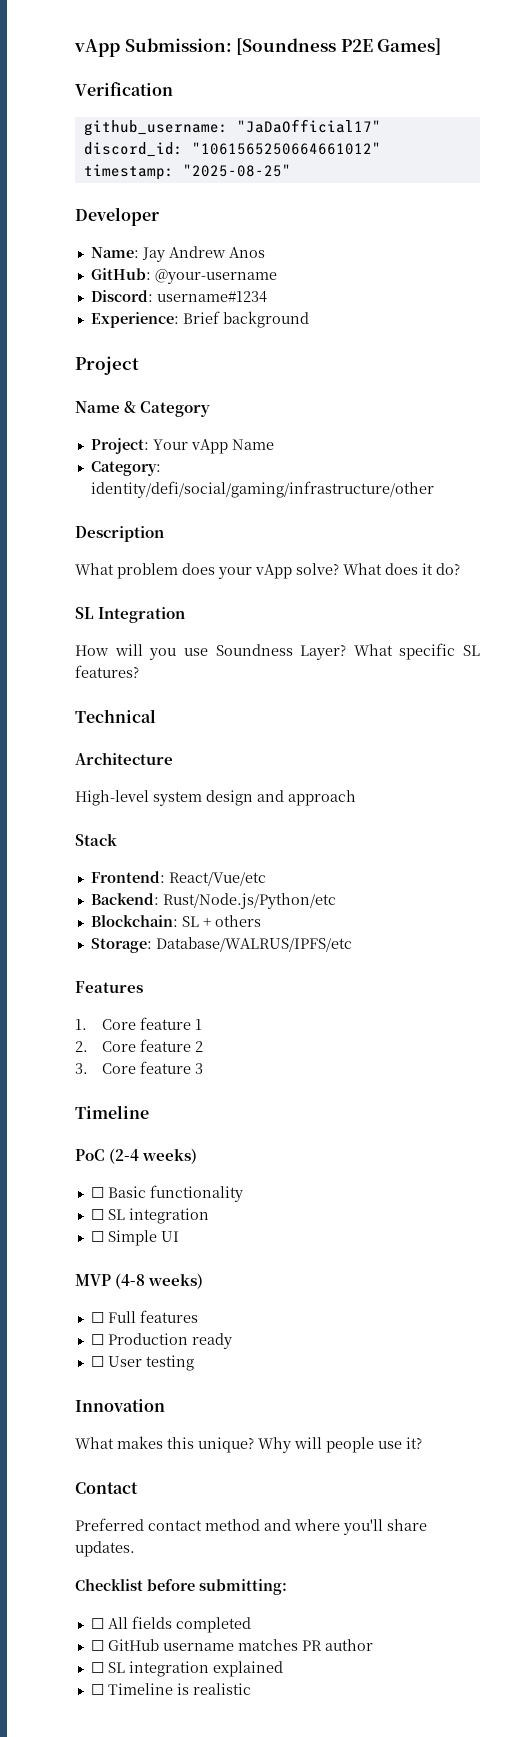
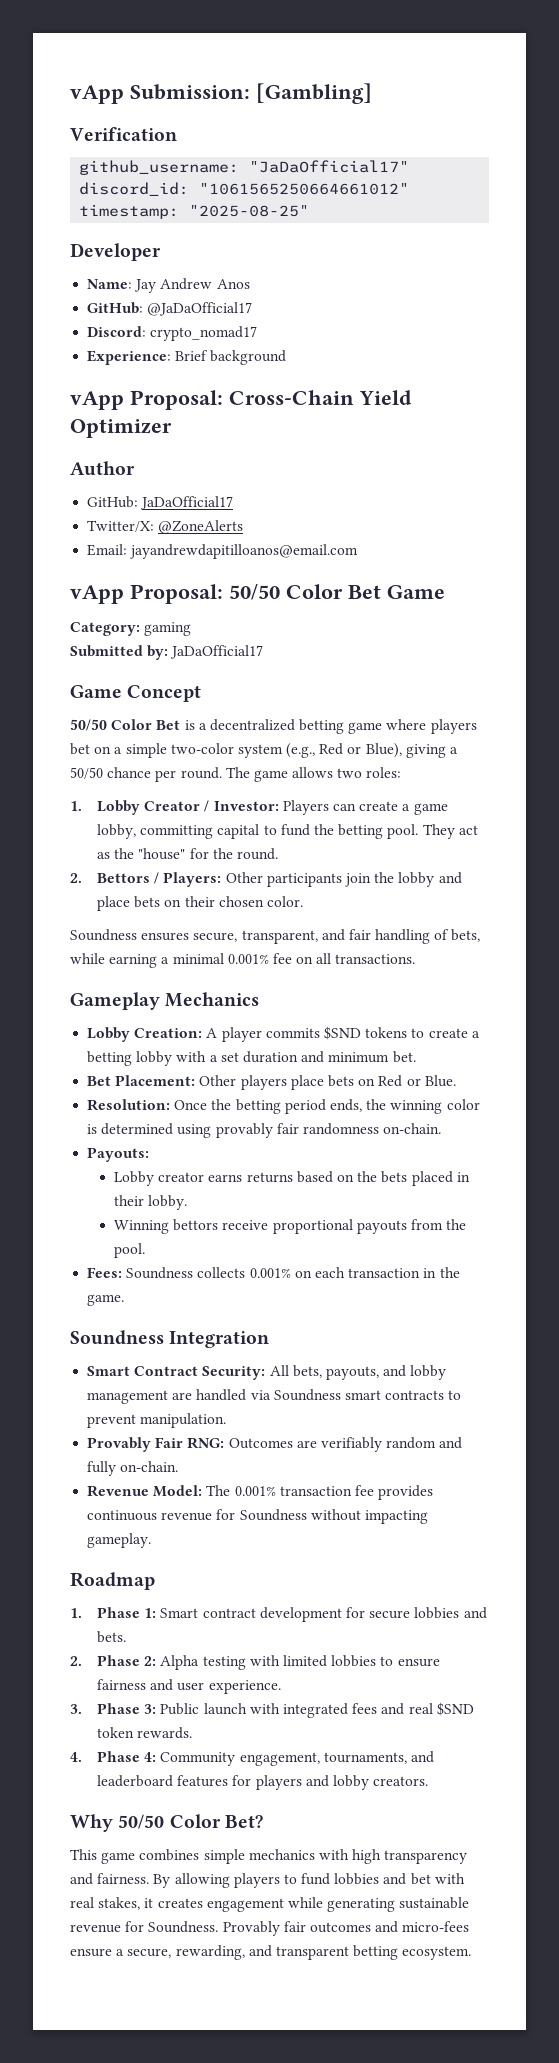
[236,38,442,55] [Soundness P2E Games] -> [256,83,372,104] [Gambling]
[154,269,277,284] @your-username -> [147,302,253,316] @JaDaOfficial17
[156,291,267,303] username#1234 -> [150,326,258,341] crypto_nomad17
[75,356,139,375] [75,401,211,417] [90,438,274,454] [90,461,161,476] [90,481,434,498] [75,526,164,542] [75,563,460,579] [75,607,186,623] [75,643,480,660] [75,665,139,678] [75,709,156,723] [75,752,173,765] [75,790,356,806] [75,833,117,846] [90,871,266,886] [90,893,336,909] [90,915,261,927] [90,937,352,953] [75,981,143,993] [75,1017,203,1030] [75,1039,204,1052] [75,1061,204,1074] [75,1105,149,1119] [75,1148,198,1164] [90,1185,243,1202] [90,1208,209,1224] [90,1230,179,1246] [75,1273,204,1289] [90,1310,198,1323] [90,1333,232,1349] [90,1355,194,1371] [75,1399,165,1412] [75,1436,422,1453] [75,1482,138,1494] [75,1518,427,1535] [75,1541,135,1557] [75,1579,287,1595] [90,1616,251,1633] [90,1639,373,1651] [90,1661,283,1677] [90,1683,251,1695] Project // Name & Category // Project: Your vApp Name // Category: identity/defi/social/gaming/infrastructure/other // Description // What problem does your vApp solve? What does it do? // SL Integration // How will you use Soundness Layer? What specific SL features? // Technical // Architecture // High-level system design and approach // Stack // Frontend: React/Vue/etc // Backend: Rust/Node.js/Python/etc // Blockchain: SL + others // Storage: Database/WALRUS/IPFS/etc // Features // 1. Core feature 1 // 2. Core feature 2 // 3. Core feature 3 // Timeline // PoC (2-4 weeks) // ☐ Basic functionality // ☐ SL integration // ☐ Simple UI // MVP (4-8 weeks) // ☐ Full features // ☐ Production ready // ☐ User testing // Innovation // What makes this unique? Why will people use it? // Contact // Preferred contact method and where you'll share updates. // Checklist before submitting: // ☐ All fields completed // ☐ GitHub username matches PR author // ☐ SL integration explained // ☐ Timeline is realistic -> [70,390,412,410] [70,419,172,438] [70,461,135,476] [87,496,234,510] [87,520,244,534] [87,544,359,559] [70,584,445,604] [70,622,192,636] [70,645,264,660] [70,685,202,702] [70,719,477,734] [70,743,459,758] [70,767,402,782] [70,800,448,815] [97,824,478,839] [97,848,278,860] [70,872,462,887] [97,896,303,911] [70,929,481,944] [70,953,416,968] [70,992,260,1010] [87,1026,480,1042] [87,1051,416,1066] [87,1075,456,1090] [87,1099,480,1114] [87,1123,442,1138] [87,1147,150,1162] [114,1171,470,1186] [114,1195,188,1210] [114,1219,467,1234] [114,1243,146,1258] [87,1267,460,1279] [87,1294,125,1306] [70,1330,270,1348] [87,1365,447,1380] [87,1389,462,1404] [87,1413,227,1428] [87,1437,463,1452] [87,1461,179,1476] [87,1485,434,1500] [87,1509,428,1524] [87,1533,152,1548] [70,1572,155,1590] [70,1607,487,1622] [97,1631,127,1643] [70,1655,440,1670] [97,1679,281,1694] [70,1702,474,1718] [97,1727,193,1739] [70,1751,434,1766] [97,1775,429,1790] [70,1814,263,1832] [70,1849,468,1864] [70,1873,465,1888] [70,1897,470,1912] [70,1921,470,1936] [70,1945,472,1960] vApp Proposal: Cross-Chain Yield Optimizer // Author // GitHub: JaDaOfficial17 // Twitter/X: @ZoneAlerts // Email: jayandrewdapitilloanos@email.com // vApp Proposal: 50/50 Color Bet Game // Category: gaming // Submitted by: JaDaOfficial17 // Game Concept // 50/50 Color Bet is a decentralized betting game where players bet on a simple two-color system (e.g., Red or Blue), giving a 50/50 chance per round. The game allows two roles: // 1. Lobby Creator / Investor: Players can create a game lobby, committing capital to fund the betting pool. They act as the "house" for the round. // 2. Bettors / Players: Other participants join the lobby and place bets on their chosen color. // Soundness ensures secure, transparent, and fair handling of bets, while earning a minimal 0.001% fee on all transactions. // Gameplay Mechanics // Lobby Creation: A player commits $SND tokens to create a betting lobby with a set duration and minimum bet. // Bet Placement: Other players place bets on Red or Blue. // Resolution: Once the betting period ends, the winning color is determined using provably fair randomness on-chain. // Payouts: // Lobby creator earns returns based on the bets placed in their lobby. // Winning bettors receive proportional payouts from the pool. // Fees: Soundness collects 0.001% on each transaction in the game. // Soundness Integration // Smart Contract Security: All bets, payouts, and lobby management are handled via Soundness smart contracts to prevent manipulation. // Provably Fair RNG: Outcomes are verifiably random and fully on-chain. // Revenue Model: The 0.001% transaction fee provides continuous revenue for Soundness without impacting gameplay. // Roadmap // 1. Phase 1: Smart contract development for secure lobbies and bets. // 2. Phase 2: Alpha testing with limited lobbies to ensure fairness and user experience. // 3. Phase 3: Public launch with integrated fees and real $SND token rewards. // 4. Phase 4: Community engagement, tournaments, and leaderboard features for players and lobby creators. // Why 50/50 Color Bet? // This game combines simple mechanics with high transparency and fairness. By allowing players to fund lobbies and bet with real stakes, it creates engagement while generating sustainable revenue for Soundness. Provably fair outcomes and micro-fees ensure a secure, rewarding, and transparent betting ecosystem.

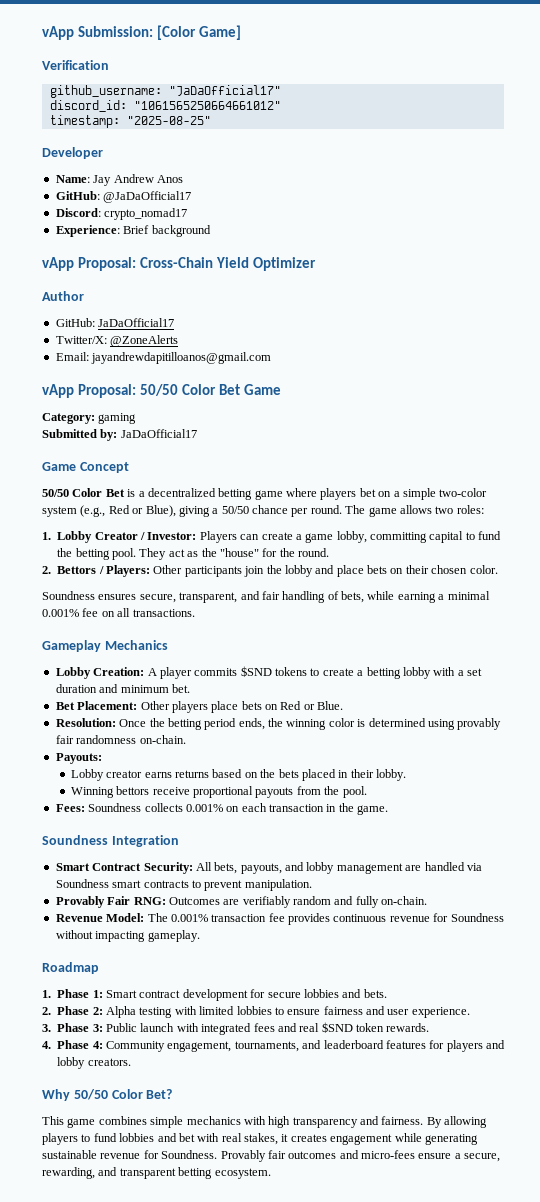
[256,83,372,104] [Gambling] -> [156,25,241,40] [Color Game]
[130,544,359,559] jayandrewdapitilloanos@email.com -> [91,352,272,364] jayandrewdapitilloanos@gmail.com

